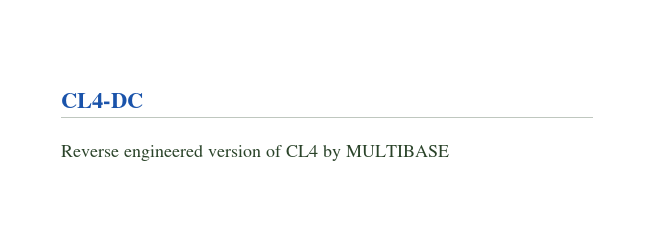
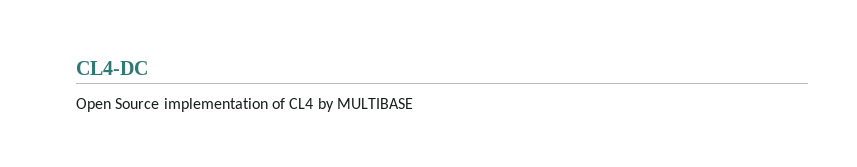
[61,145,261,161] Reverse engineered version -> [76,98,268,112] Open Source implementation

